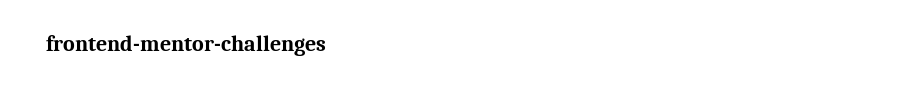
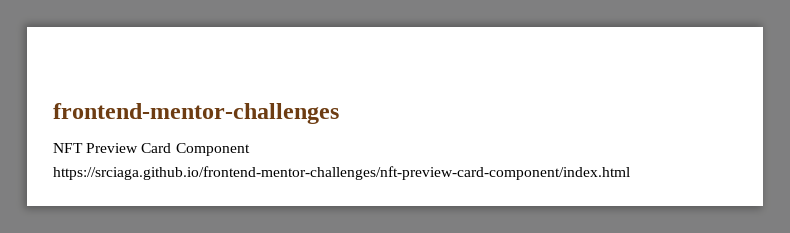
(326, 45) none -> [53,143,250,156] [53,166,630,180] // NFT Preview Card Component // https://srciaga.github.io/frontend-mentor-challenges/nft-preview-card-component/index.html

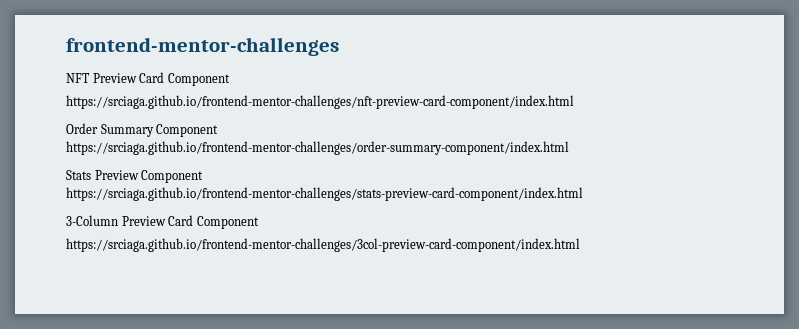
(630, 173) none -> [66,123,219,137] [66,141,569,155] [66,170,204,183] [66,187,583,201] [66,215,259,229] [66,238,580,252] // Order Summary Component // https://srciaga.github.io/frontend-mentor-challenges/order-summary-component/index.html // Stats Preview Component // https://srciaga.github.io/frontend-mentor-challenges/stats-preview-card-component/index.html // 3-Column Preview Card Component // https://srciaga.github.io/frontend-mentor-challenges/3col-preview-card-component/index.html

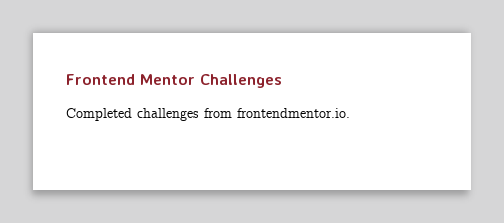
[66,37,339,56] [66,72,230,86] [66,95,574,109] [66,123,219,137] [66,141,569,155] [66,170,204,183] [66,187,583,201] [66,215,259,229] [66,238,580,252] frontend-mentor-challenges // NFT Preview Card Component // https://srciaga.github.io/frontend-mentor-challenges/nft-preview-card-component/index.html // Order Summary Component // https://srciaga.github.io/frontend-mentor-challenges/order-summary-component/index.html // Stats Preview Component // https://srciaga.github.io/frontend-mentor-challenges/stats-preview-card-component/index.html // 3-Column Preview Card Component // https://srciaga.github.io/frontend-mentor-challenges/3col-preview-card-component/index.html -> [66,74,282,88] [66,108,350,121] Frontend Mentor Challenges // Completed challenges from frontendmentor.io.

